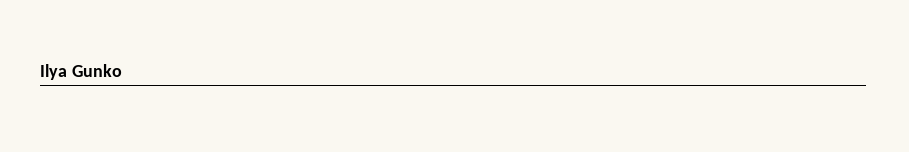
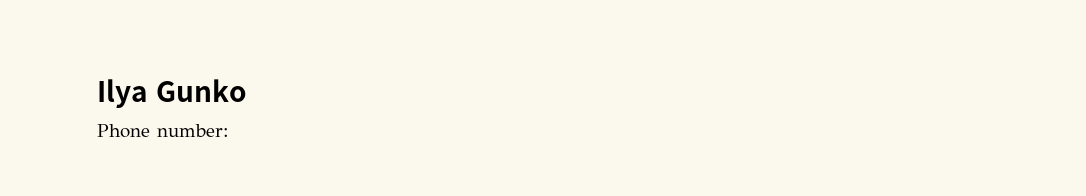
(122, 70) none -> [97,124,229,138] // Phone number:

